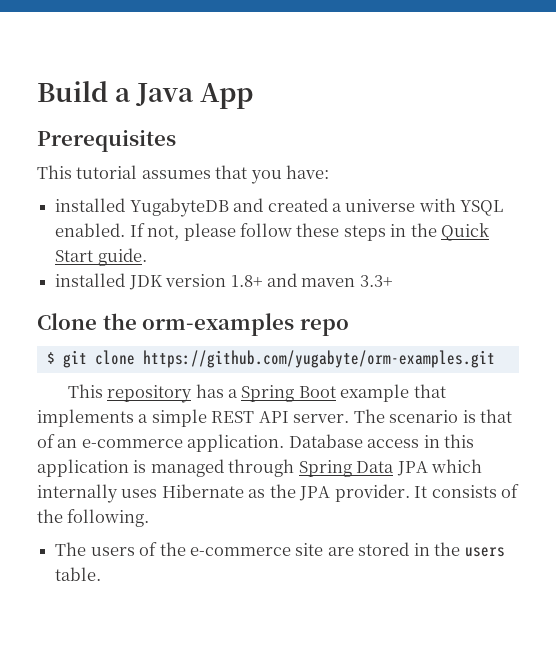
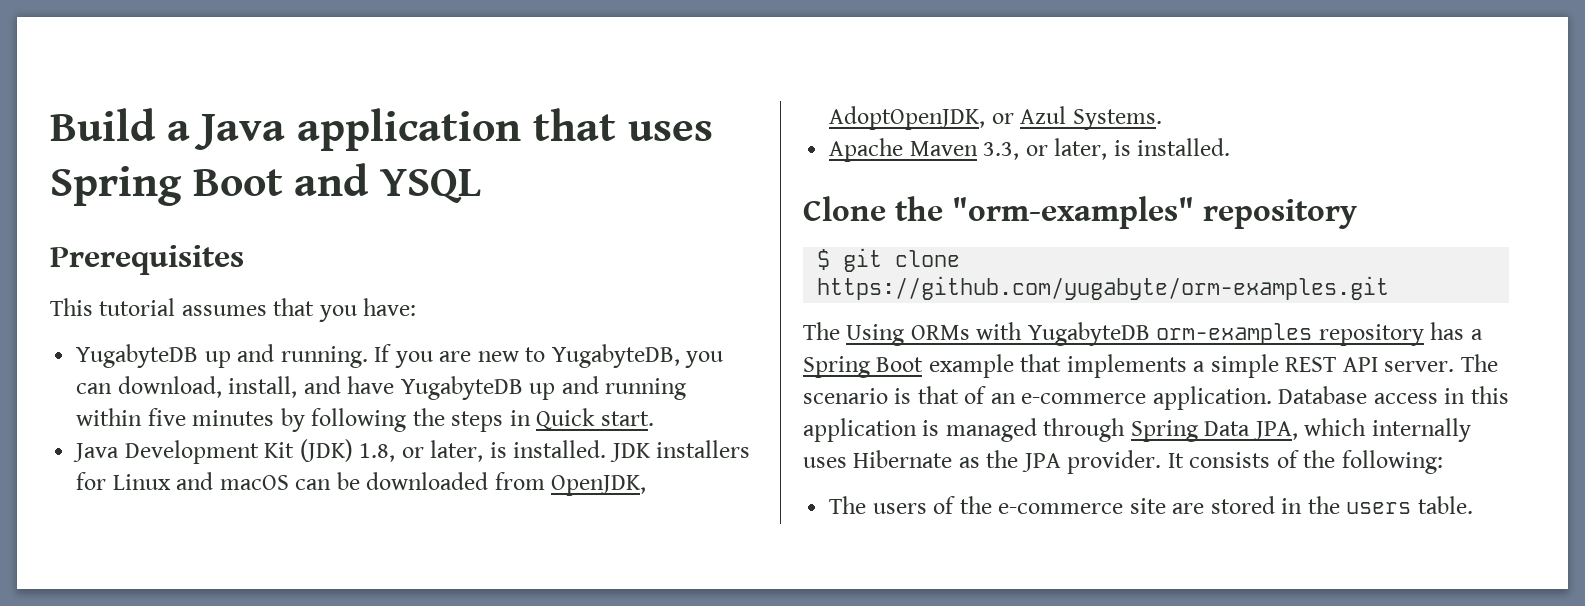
[200,83,254,109] App -> [297,108,713,151] [50,163,482,206] application that uses Spring Boot and YSQL
[55,198,504,217] [55,223,490,241] [55,248,147,266] [55,273,393,290] installed YugabyteDB and created a universe with YSQL enabled. If not, please follow these steps in the Quick Start guide. // installed JDK version 1.8+ and maven 3.3+ -> [76,344,724,368] [76,376,687,400] [76,408,654,432] [73,439,751,464] [76,472,647,496] [829,106,1162,130] [829,138,1231,162] YugabyteDB up and running. If you are new to YugabyteDB, you can download, install, and have YugabyteDB up and running within five minutes by following the steps in Quick start. // Java Development Kit (JDK) 1.8, or later, is installed. JDK installers for Linux and macOS can be downloaded from OpenJDK, AdoptOpenJDK, or Azul Systems. // Apache Maven 3.3, or later, is installed.
[142,313,349,336] orm-examples repo -> [952,196,1357,229] "orm-examples" repository
[67,384,103,398] This -> [803,322,1313,346] The Using ORMs with YugabyteDB orm-examples
[396,461,428,476] JPA -> [1252,421,1298,440] JPA,
[67,509,150,527] following. -> [1341,450,1443,474] following:

